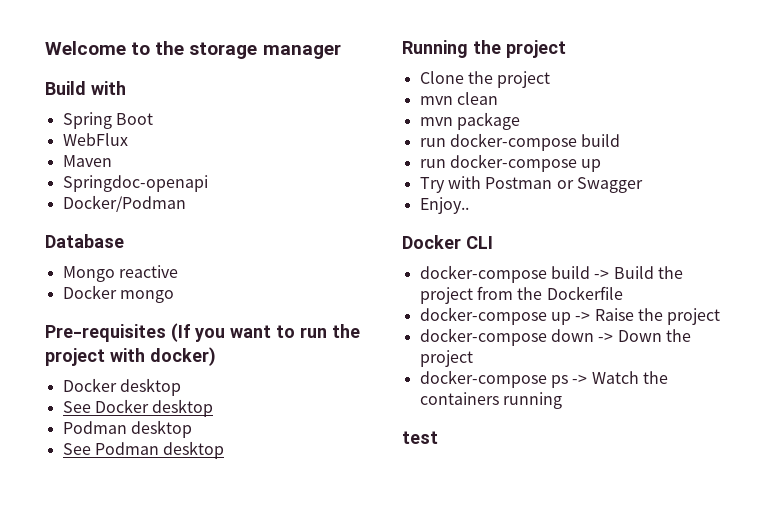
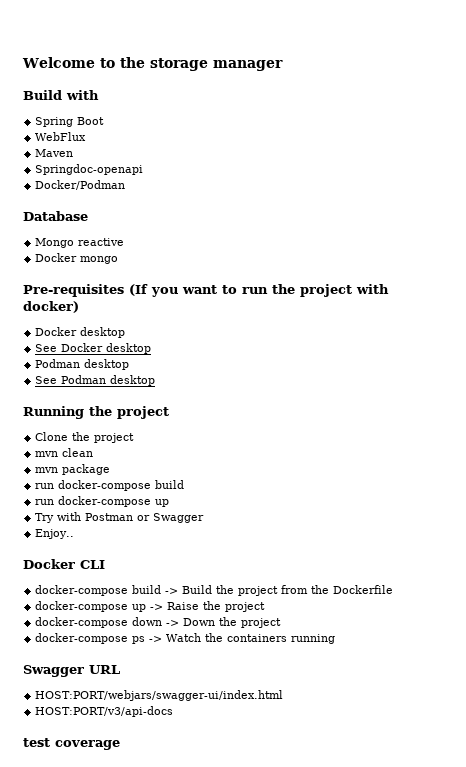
(562, 400) none -> [23,665,120,677] [35,690,284,701] [35,706,174,717] // Swagger URL // HOST:PORT/webjars/swagger-ui/index.html // HOST:PORT/v3/api-docs
(438, 437) none -> [55,740,120,750] coverage

